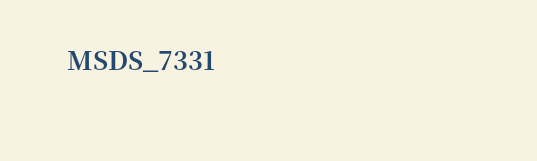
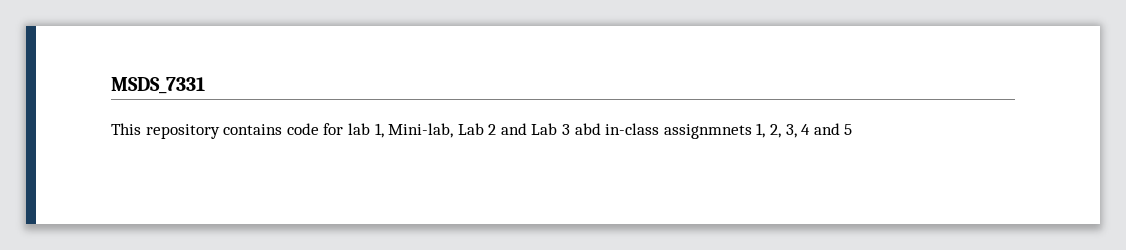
(215, 61) none -> [111,123,853,139] // This repository contains code for lab 1, Mini-lab, Lab 2 and Lab 3 abd in-class assignmnets 1, 2, 3, 4 and 5

